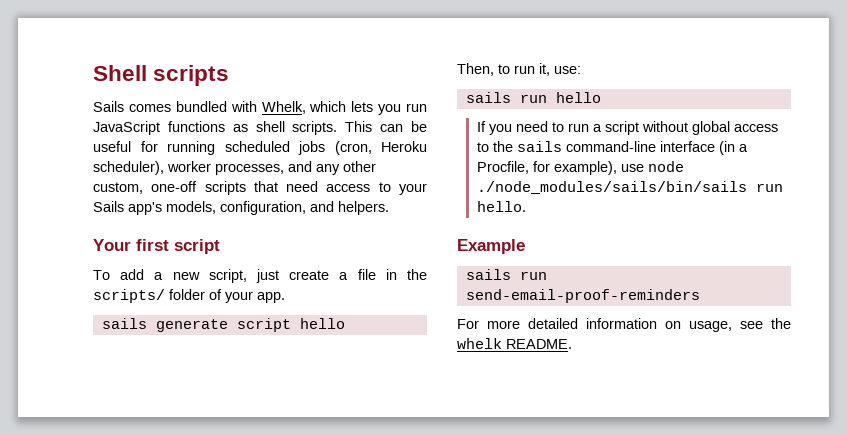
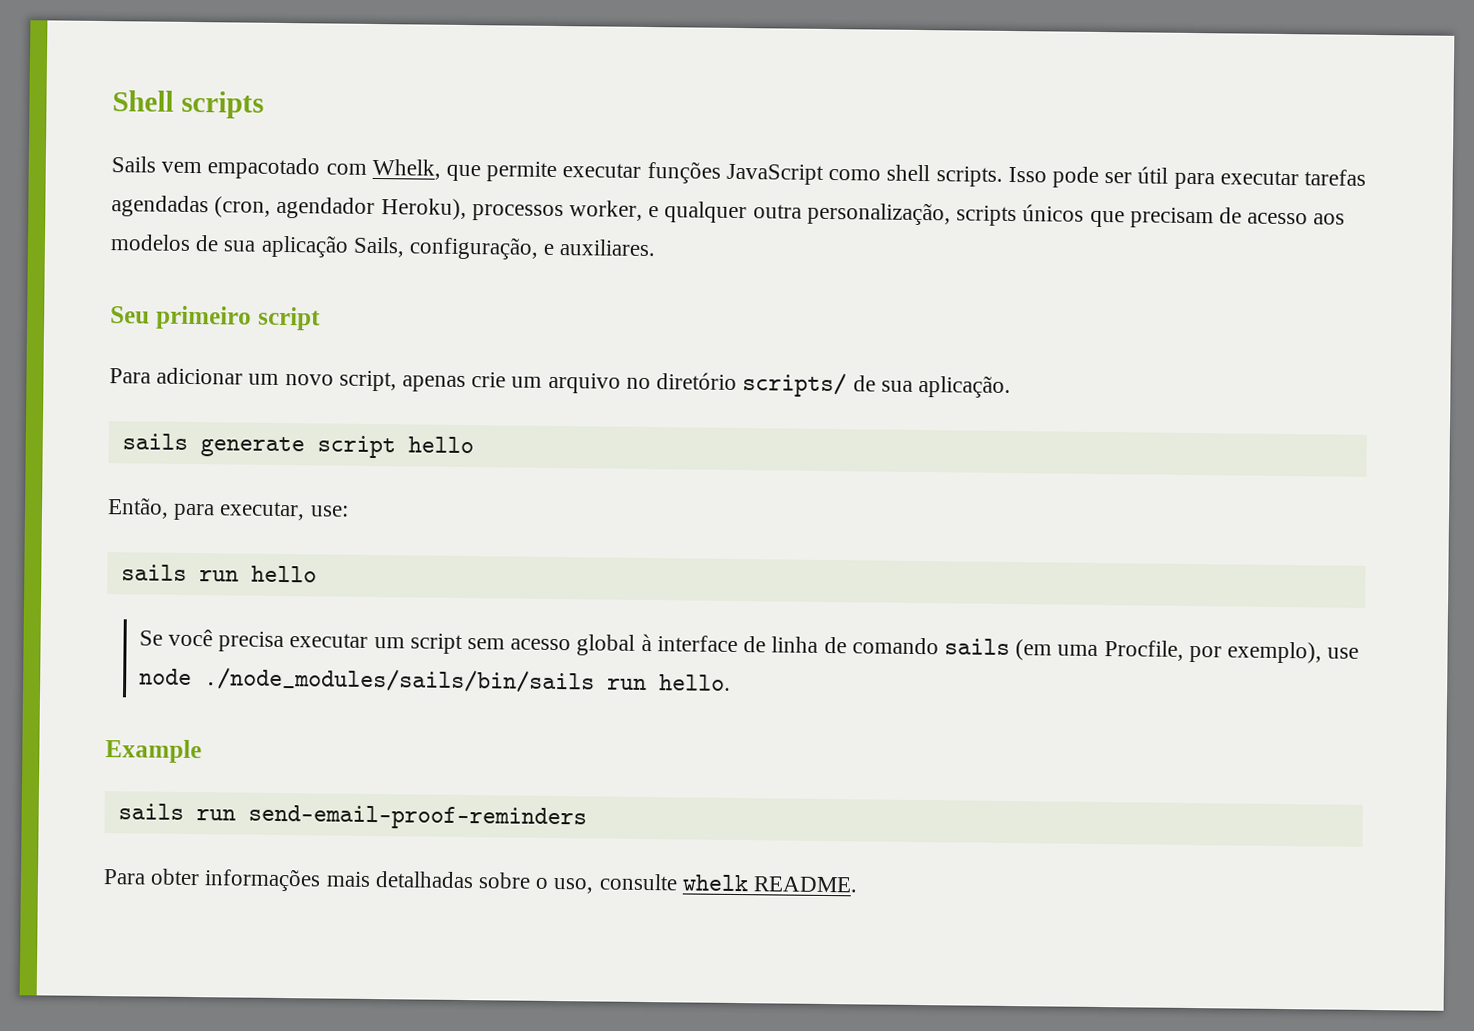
[128,101,427,115] [93,121,427,135] [93,141,427,155] [93,161,376,175] [93,181,427,195] [93,201,389,215] [93,239,220,254] [93,269,427,283] [93,289,285,303] comes bundled with Whelk, which lets you run JavaScript functions as shell scripts. This can be useful for running scheduled jobs (cron, Heroku scheduler), worker processes, and any other custom, one-off scripts that need access to your Sails app's models, configuration, and helpers. // Your first script // To add a new script, just create a file in the scripts/ folder of your app. -> [161,157,1366,190] [111,195,1346,229] [110,234,657,260] [110,305,321,331] [109,367,1011,398] vem empacotado com Whelk, que permite executar funções JavaScript como shell scripts. Isso pode ser útil para executar tarefas agendadas (cron, agendador Heroku), processos worker, e qualquer outra personalização, scripts únicos que precisam de acesso aos modelos de sua aplicação Sails, configuração, e auxiliares. // Seu primeiro script // Para adicionar um novo script, apenas crie um arquivo no diretório scripts/ de sua aplicação.
[457,63,550,76] Then, to run it, -> [107,497,306,521] Então, para executar,
[476,121,778,135] [476,141,748,155] [476,161,617,175] If you need to run a script without global access to the sails command-line interface (in a Procfile, for example), -> [138,628,1322,664] Se você precisa executar um script sem acesso global à interface de linha de comando sails (em uma Procfile, por exemplo),
[457,318,791,332] For more detailed information on usage, see the -> [103,868,678,894] Para obter informações mais detalhadas sobre o uso, consulte

